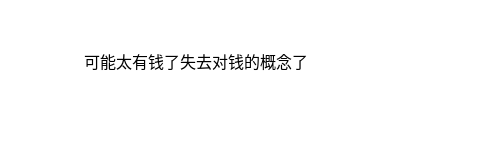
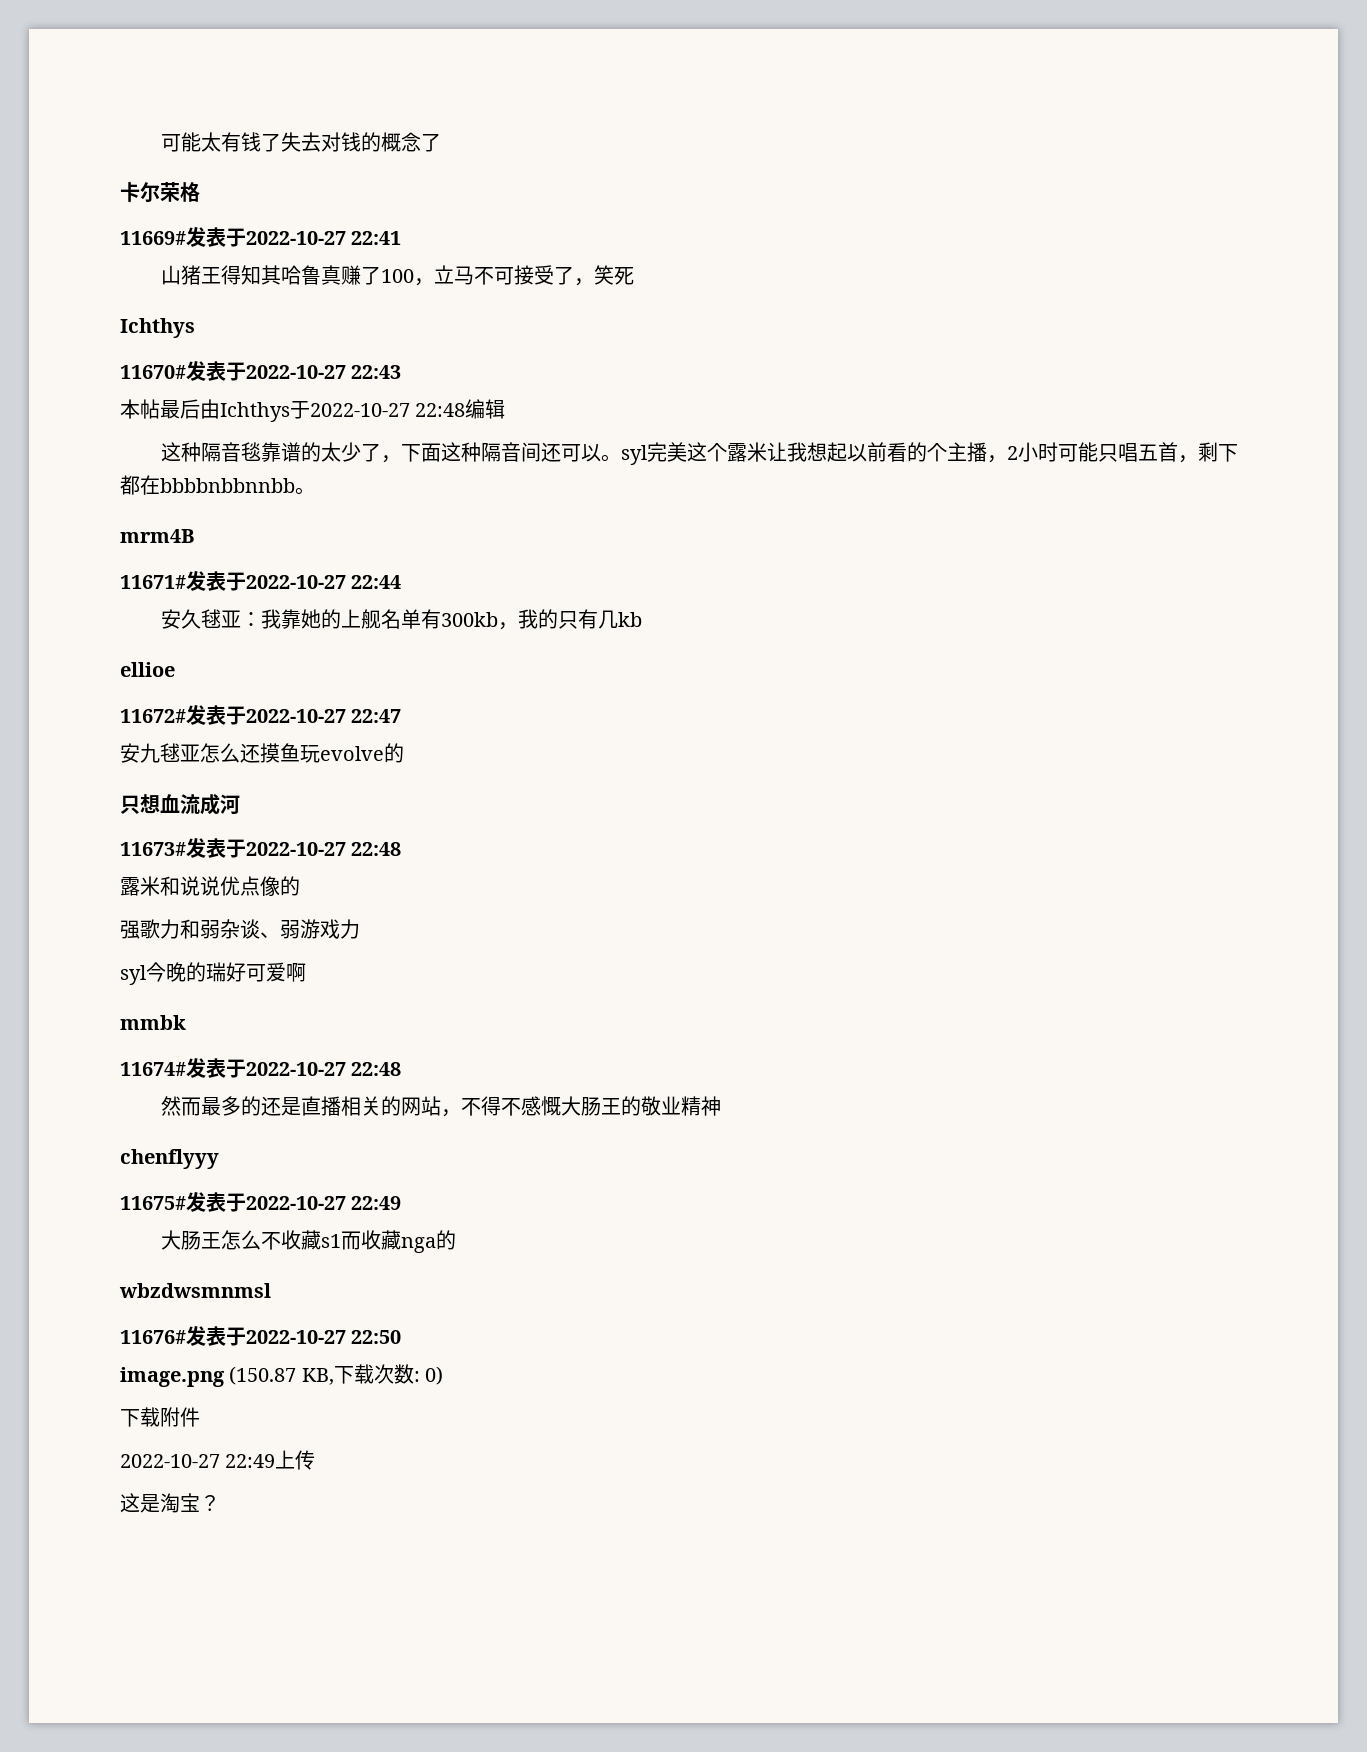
(308, 62) none -> [120,182,200,202] [120,227,402,247] [160,265,634,286] [120,318,195,338] [120,361,402,381] [120,399,506,422] [160,442,1238,465] [120,475,315,495] [120,529,194,543] [120,571,402,591] [160,609,642,630] [120,662,175,677] [120,705,402,725] [120,743,404,763] [120,793,240,815] [120,838,402,858] [120,876,300,896] [120,919,360,939] [120,962,306,985] [120,1015,186,1030] [120,1058,402,1078] [160,1096,721,1117] [120,1149,219,1169] [120,1192,402,1212] [160,1230,456,1253] [119,1283,271,1298] [120,1326,402,1346] [120,1364,444,1387] [120,1407,200,1427] [120,1450,316,1470] [120,1493,220,1513] // 卡尔荣格 // 11669#发表于2022-10-27 22:41 // 山猪王得知其哈鲁真赚了100，立马不可接受了，笑死 // Ichthys // 11670#发表于2022-10-27 22:43 // 本帖最后由Ichthys于2022-10-27 22:48编辑 // 这种隔音毯靠谱的太少了，下面这种隔音间还可以。syl完美这个露米让我想起以前看的个主播，2小时可能只唱五首，剩下都在bbbbnbbnnbb。 // mrm4B // 11671#发表于2022-10-27 22:44 // 安久毬亚：我靠她的上舰名单有300kb，我的只有几kb // ellioe // 11672#发表于2022-10-27 22:47 // 安九毬亚怎么还摸鱼玩evolve的 // 只想血流成河 // 11673#发表于2022-10-27 22:48 // 露米和说说优点像的 // 强歌力和弱杂谈、弱游戏力 // syl今晚的瑞好可爱啊 // mmbk // 11674#发表于2022-10-27 22:48 // 然而最多的还是直播相关的网站，不得不感慨大肠王的敬业精神 // chenflyyy // 11675#发表于2022-10-27 22:49 // 大肠王怎么不收藏s1而收藏nga的 // wbzdwsmnmsl // 11676#发表于2022-10-27 22:50 // image.png (150.87 KB,下载次数: 0) // 下载附件 // 2022-10-27 22:49上传 // 这是淘宝？

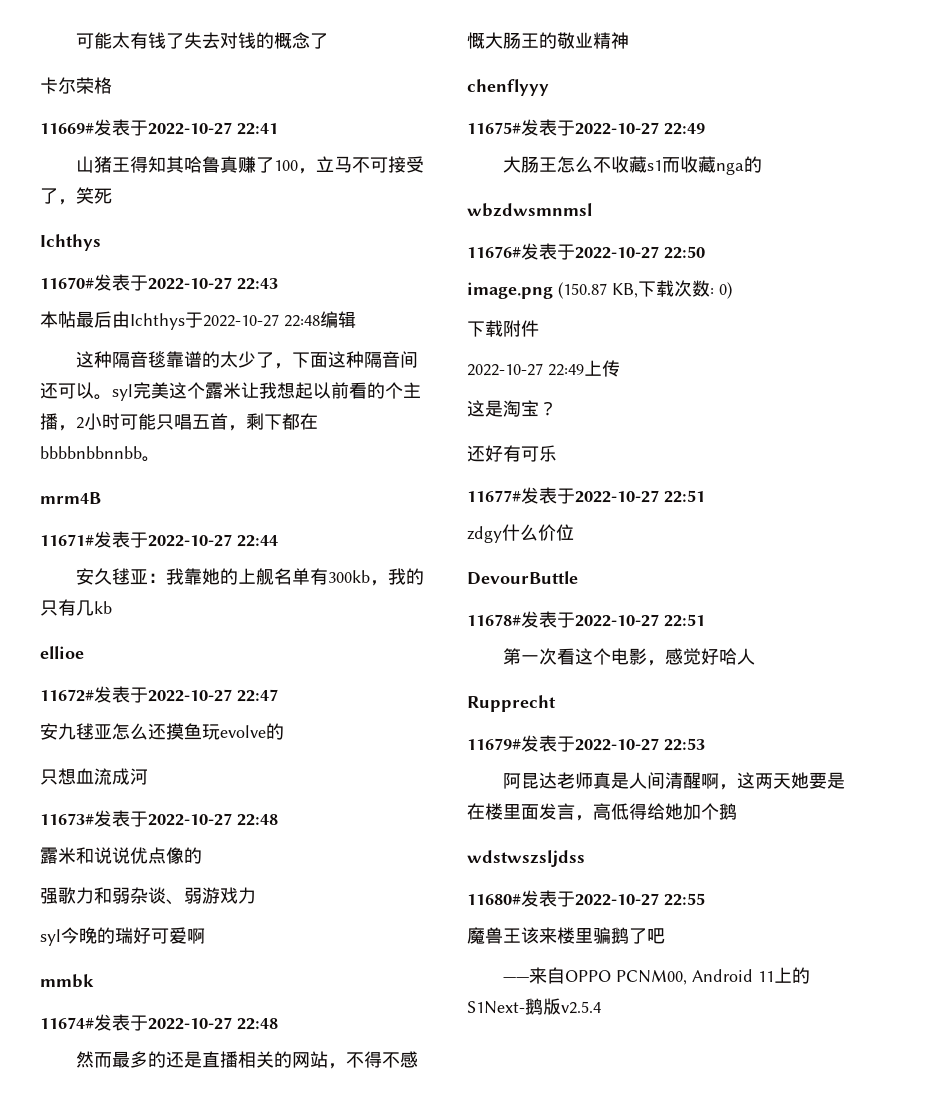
(220, 1503) none -> [467,445,557,462] [467,487,705,504] [467,524,574,543] [467,571,578,585] [467,611,705,628] [502,648,755,666] [467,695,556,712] [467,735,705,752] [502,772,845,790] [467,803,737,821] [467,850,585,867] [467,890,705,907] [467,927,665,944] [502,967,810,985] [467,998,601,1015] // 还好有可乐 // 11677#发表于2022-10-27 22:51 // zdgy什么价位 // DevourButtle // 11678#发表于2022-10-27 22:51 // 第一次看这个电影，感觉好哈人 // Rupprecht // 11679#发表于2022-10-27 22:53 // 阿昆达老师真是人间清醒啊，这两天她要是在楼里面发言，高低得给她加个鹅 // wdstwszsljdss // 11680#发表于2022-10-27 22:55 // 魔兽王该来楼里骗鹅了吧 // ——来自OPPO PCNM00, Android 11上的S1Next-鹅版v2.5.4

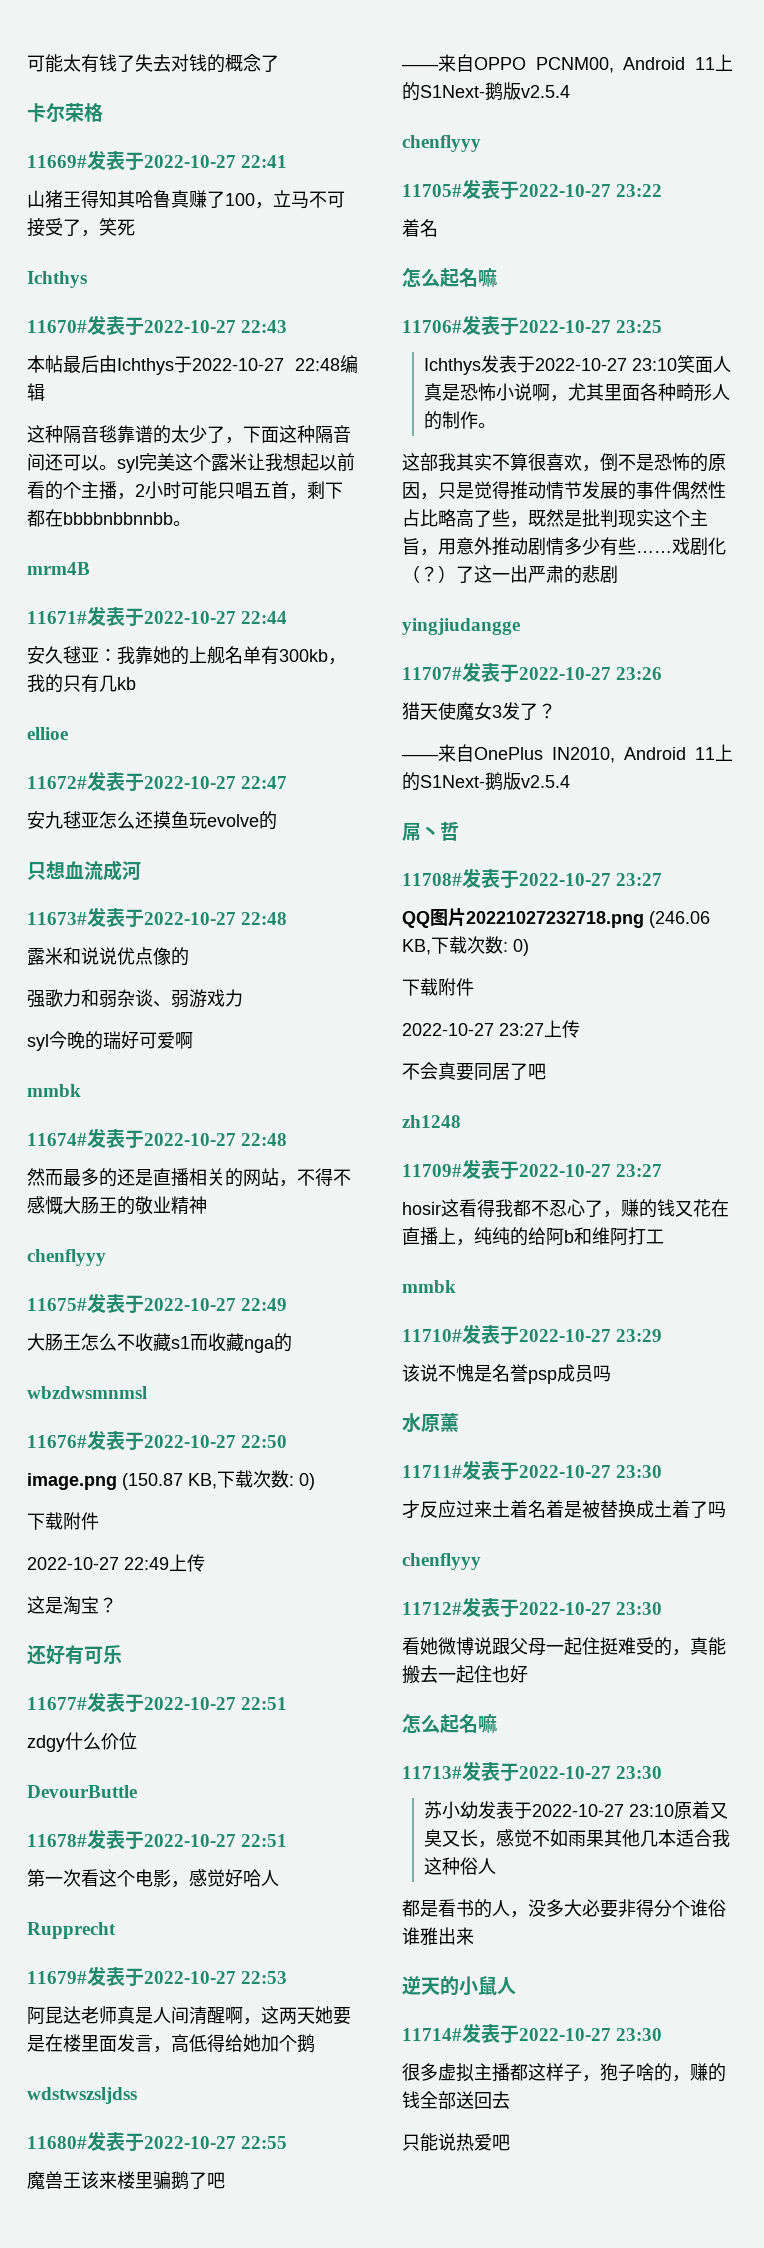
(601, 1007) none -> [402,135,481,152] [402,179,663,199] [402,219,438,237] [402,268,497,288] [402,315,663,335] [424,355,732,375] [424,383,731,402] [424,411,497,430] [402,453,726,472] [402,481,726,500] [402,509,708,528] [402,537,726,556] [402,565,618,584] [402,618,520,635] [402,662,663,682] [402,702,556,720] [402,744,733,763] [402,772,570,791] [402,821,459,841] [402,868,663,888] [402,908,710,928] [402,936,529,956] [402,978,474,996] [402,1020,580,1038] [402,1062,546,1081] [402,1115,461,1128] [402,1159,663,1179] [402,1199,729,1218] [402,1227,664,1246] [402,1280,456,1293] [402,1324,663,1344] [402,1364,611,1384] [402,1413,459,1432] [402,1460,663,1480] [402,1500,726,1518] [402,1553,481,1570] [402,1597,663,1617] [402,1637,726,1656] [402,1665,528,1684] [402,1714,497,1734] [402,1761,663,1781] [424,1801,729,1819] [424,1829,731,1848] [424,1857,497,1875] [402,1899,726,1918] [402,1927,474,1945] [402,1976,516,1996] [402,2023,663,2043] [402,2063,726,2082] [402,2091,510,2109] [402,2133,510,2152] // chenflyyy // 11705#发表于2022-10-27 23:22 // 着名 // 怎么起名嘛 // 11706#发表于2022-10-27 23:25 // Ichthys发表于2022-10-27 23:10笑面人真是恐怖小说啊，尤其里面各种畸形人的制作。 // 这部我其实不算很喜欢，倒不是恐怖的原因，只是觉得推动情节发展的事件偶然性占比略高了些，既然是批判现实这个主旨，用意外推动剧情多少有些……戏剧化（？）了这一出严肃的悲剧 // yingjiudangge // 11707#发表于2022-10-27 23:26 // 猎天使魔女3发了？ // ——来自OnePlus IN2010, Android 11上的S1Next-鹅版v2.5.4 // 屌丶哲 // 11708#发表于2022-10-27 23:27 // QQ图片20221027232718.png (246.06 KB,下载次数: 0) // 下载附件 // 2022-10-27 23:27上传 // 不会真要同居了吧 // zh1248 // 11709#发表于2022-10-27 23:27 // hosir这看得我都不忍心了，赚的钱又花在直播上，纯纯的给阿b和维阿打工 // mmbk // 11710#发表于2022-10-27 23:29 // 该说不愧是名誉psp成员吗 // 水原薰 // 11711#发表于2022-10-27 23:30 // 才反应过来土着名着是被替换成土着了吗 // chenflyyy // 11712#发表于2022-10-27 23:30 // 看她微博说跟父母一起住挺难受的，真能搬去一起住也好 // 怎么起名嘛 // 11713#发表于2022-10-27 23:30 // 苏小幼发表于2022-10-27 23:10原着又臭又长，感觉不如雨果其他几本适合我这种俗人 // 都是看书的人，没多大必要非得分个谁俗谁雅出来 // 逆天的小鼠人 // 11714#发表于2022-10-27 23:30 // 很多虚拟主播都这样子，狍子啥的，赚的钱全部送回去 // 只能说热爱吧

